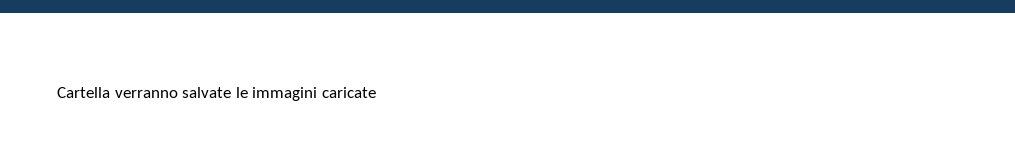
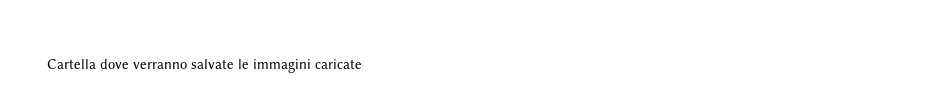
(110, 92) none -> [100,59,129,69] dove

